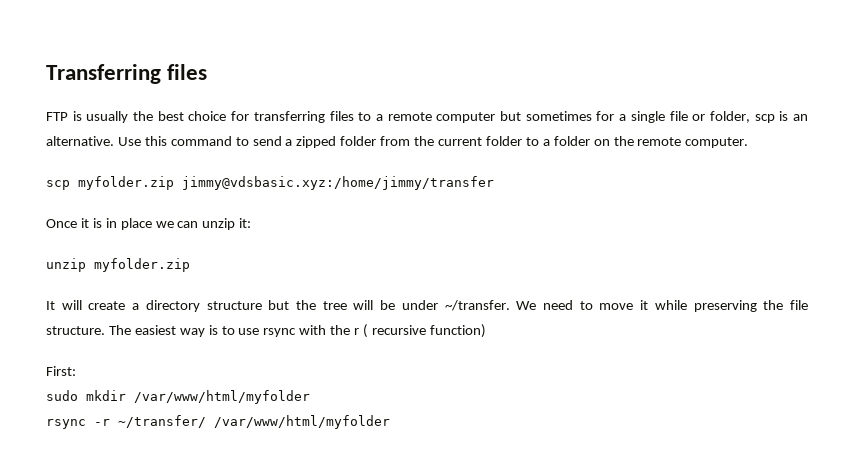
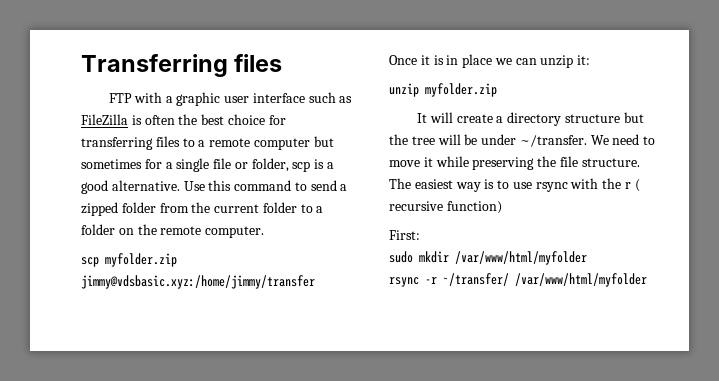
[72,111,129,123] is usually -> [133,92,353,106] [81,114,175,125] with a graphic user interface such as FileZilla is often
[792,114,808,121] an -> [327,162,335,169] [81,180,108,194] a good

